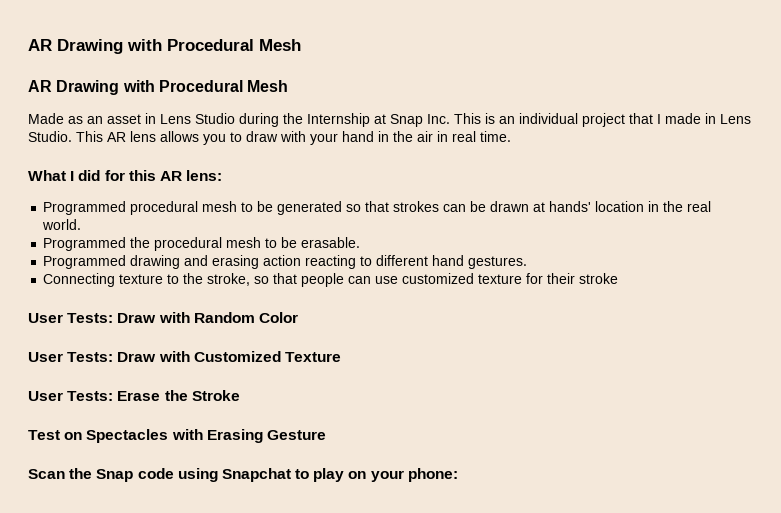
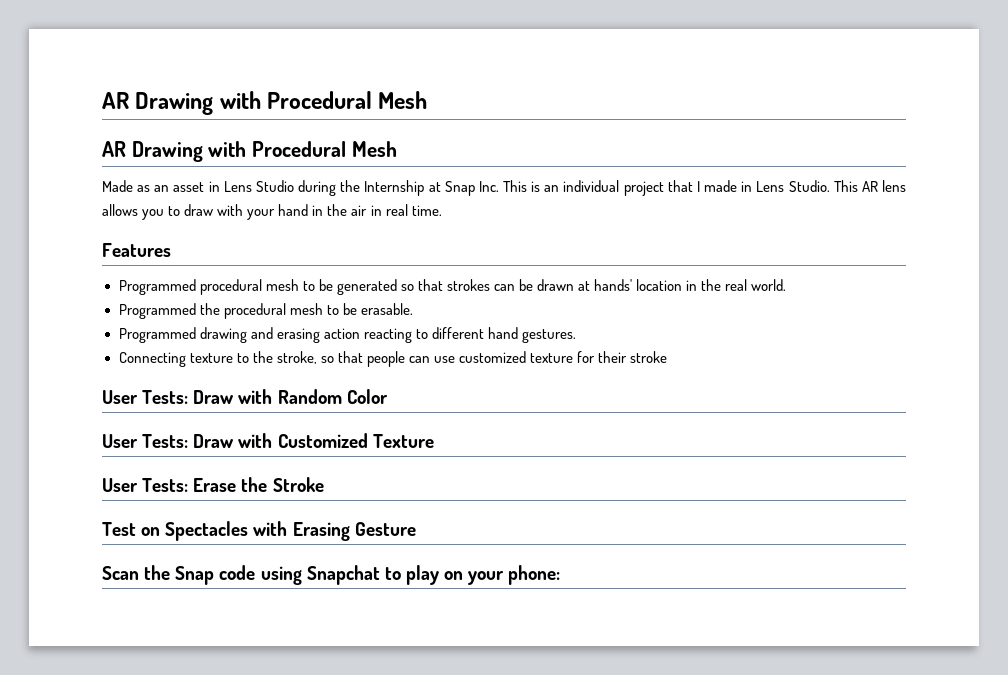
[28,170,223,181] What I did for this AR lens: -> [102,243,171,257] Features

